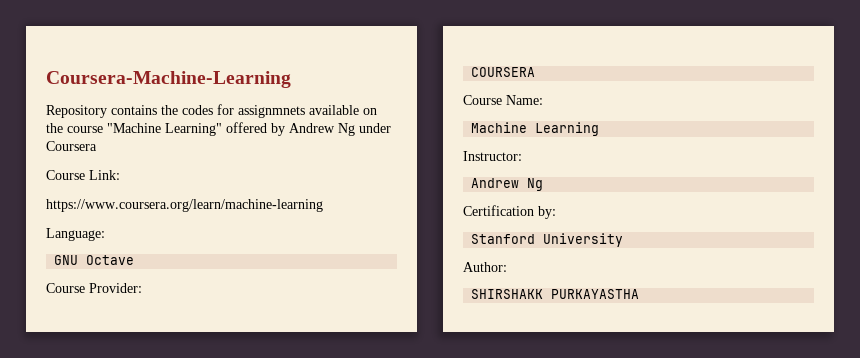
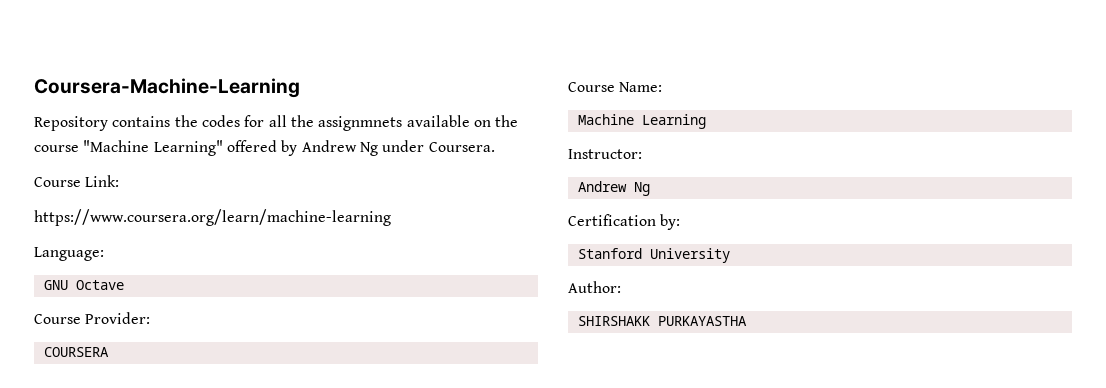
(234, 109) none -> [268,115,314,127] all the
[46,141,97,151] Coursera -> [428,142,495,152] Coursera.

